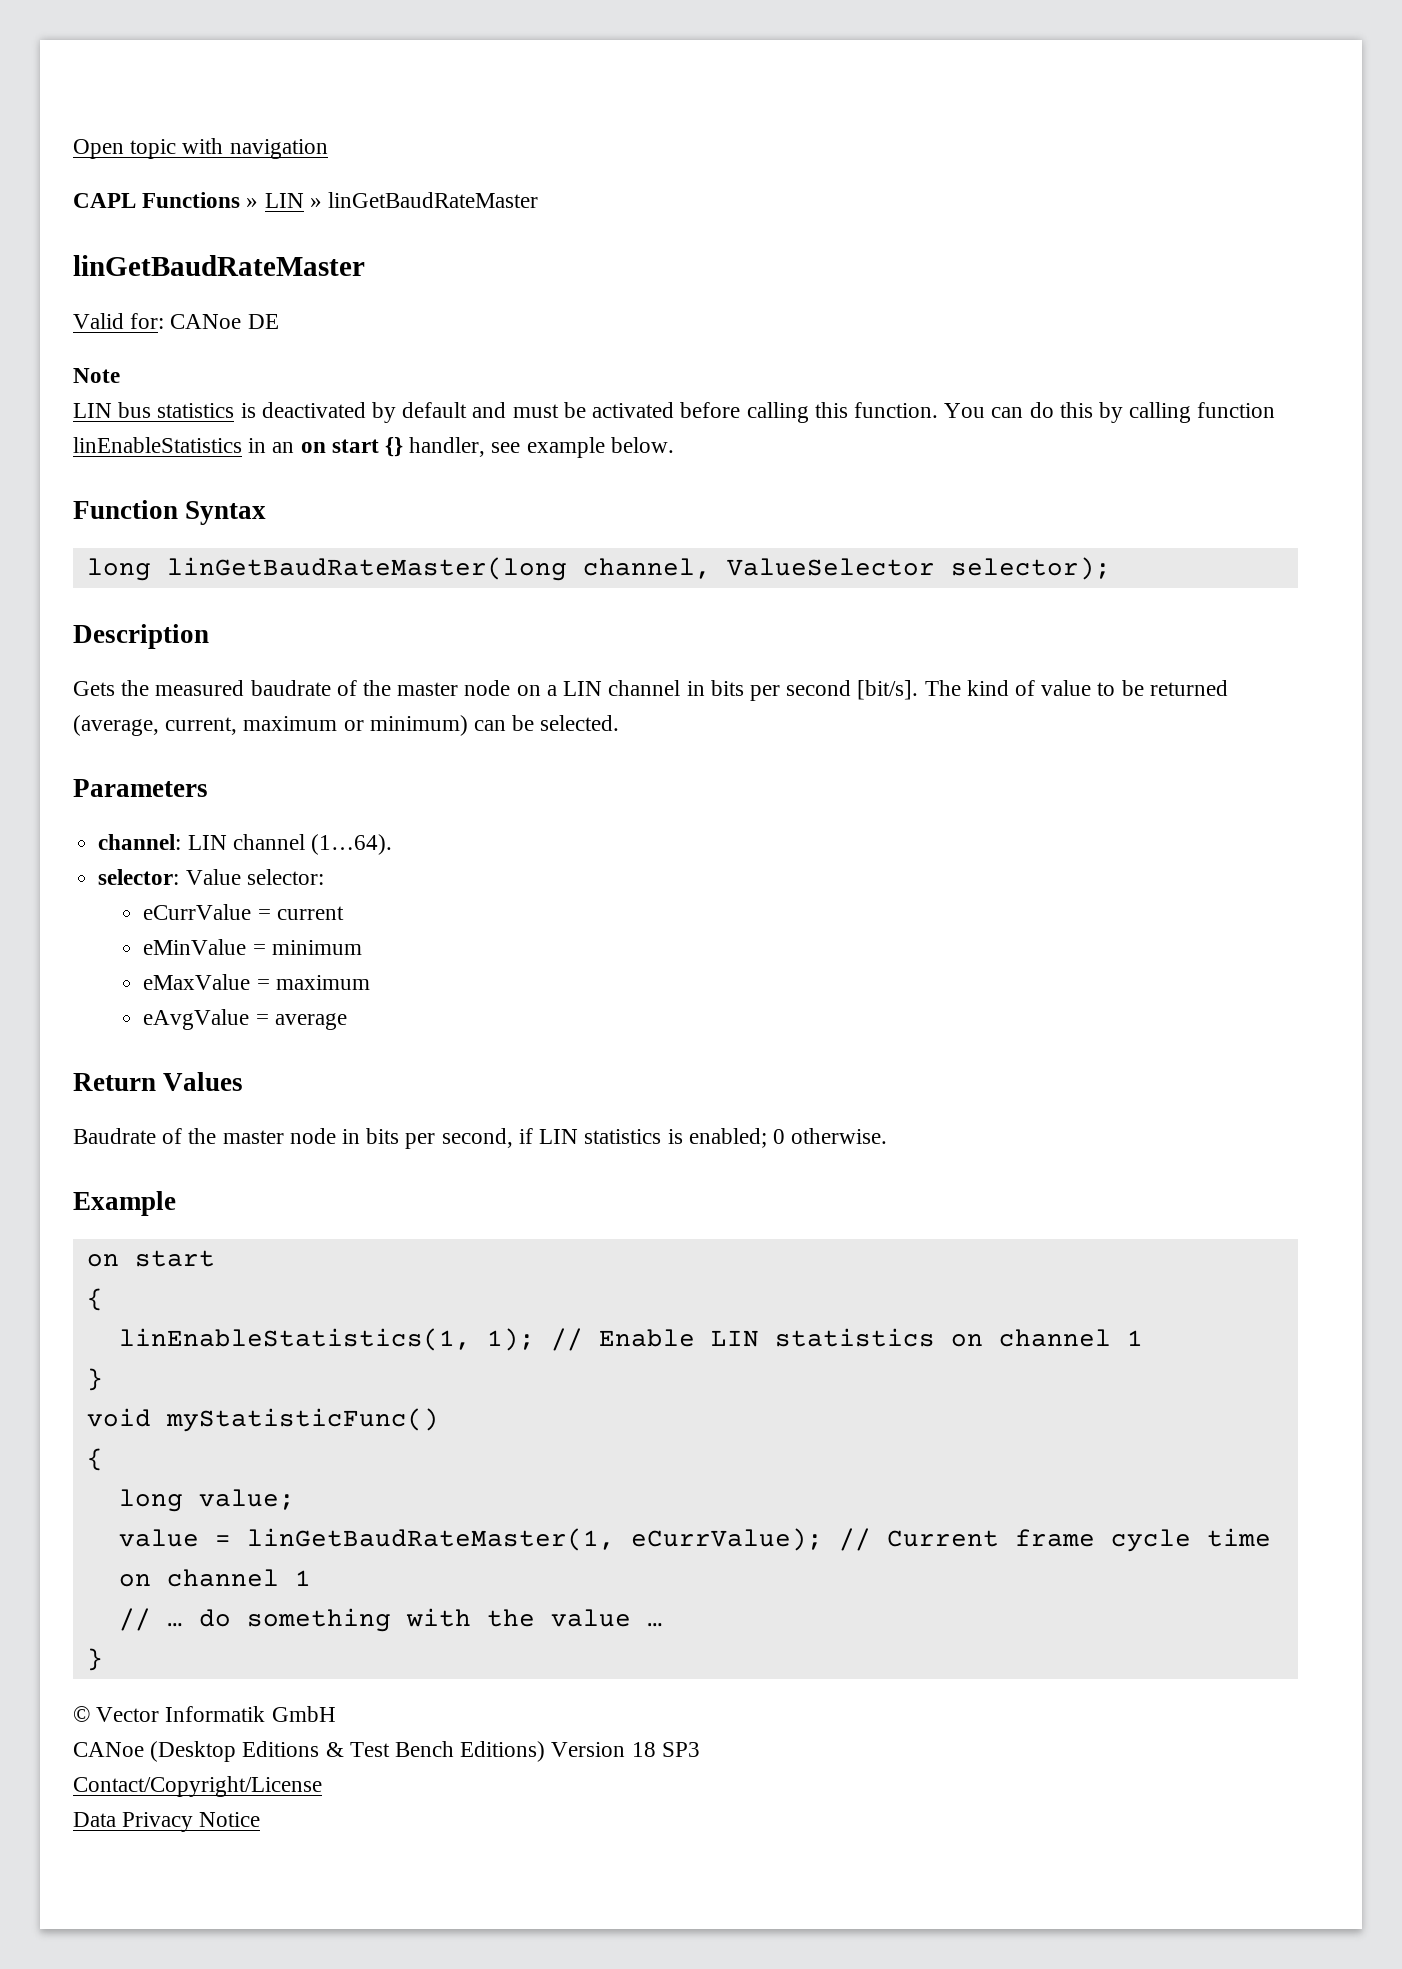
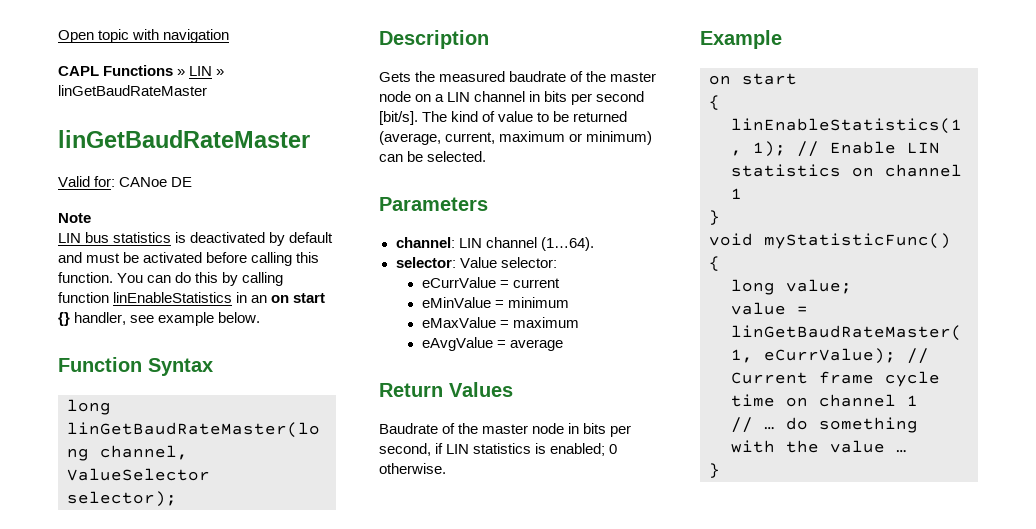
[73,1706,336,1722] [73,1741,700,1762] [73,1776,322,1797] [73,1812,261,1832] // © Vector Informatik GmbH // CANoe (Desktop Editions & Test Bench Editions) Version 18 SP3 // Contact/Copyright/License // Data Privacy Notice -> (720, 470) none

